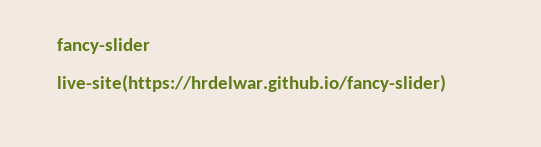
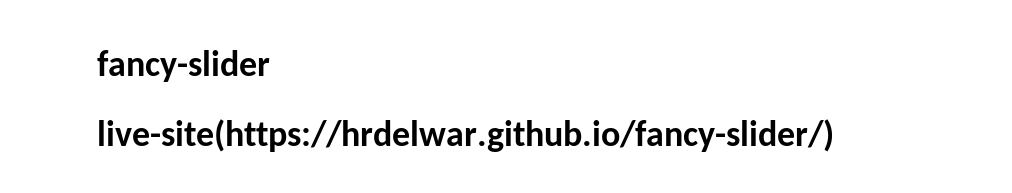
[57,74,446,92] live-site(https://hrdelwar.github.io/fancy-slider) -> [97,119,834,152] live-site(https://hrdelwar.github.io/fancy-slider/)

